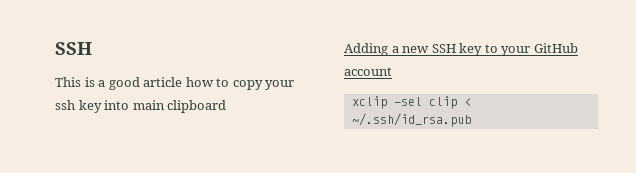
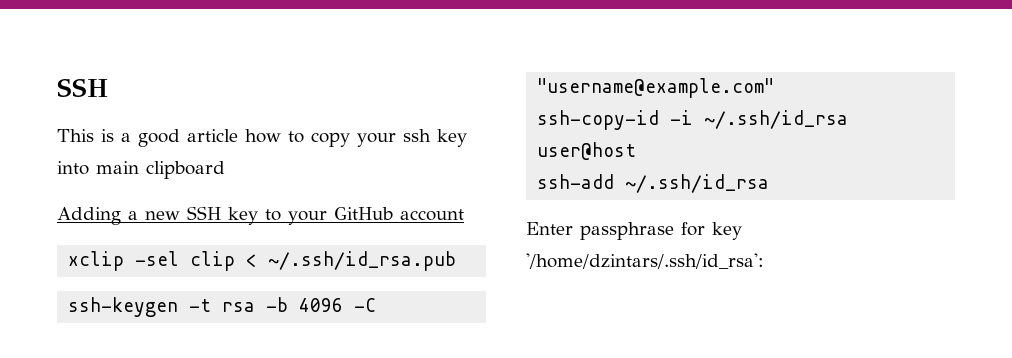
(471, 120) none -> [68,297,377,317] [537,78,775,98] [537,110,849,130] [537,142,637,160] [537,174,770,193] [526,222,742,240] [526,253,764,269] // ssh-keygen -t rsa -b 4096 -C "username@example.com" // ssh-copy-id -i ~/.ssh/id_rsa user@host // ssh-add ~/.ssh/id_rsa // Enter passphrase for key '/home/dzintars/.ssh/id_rsa':

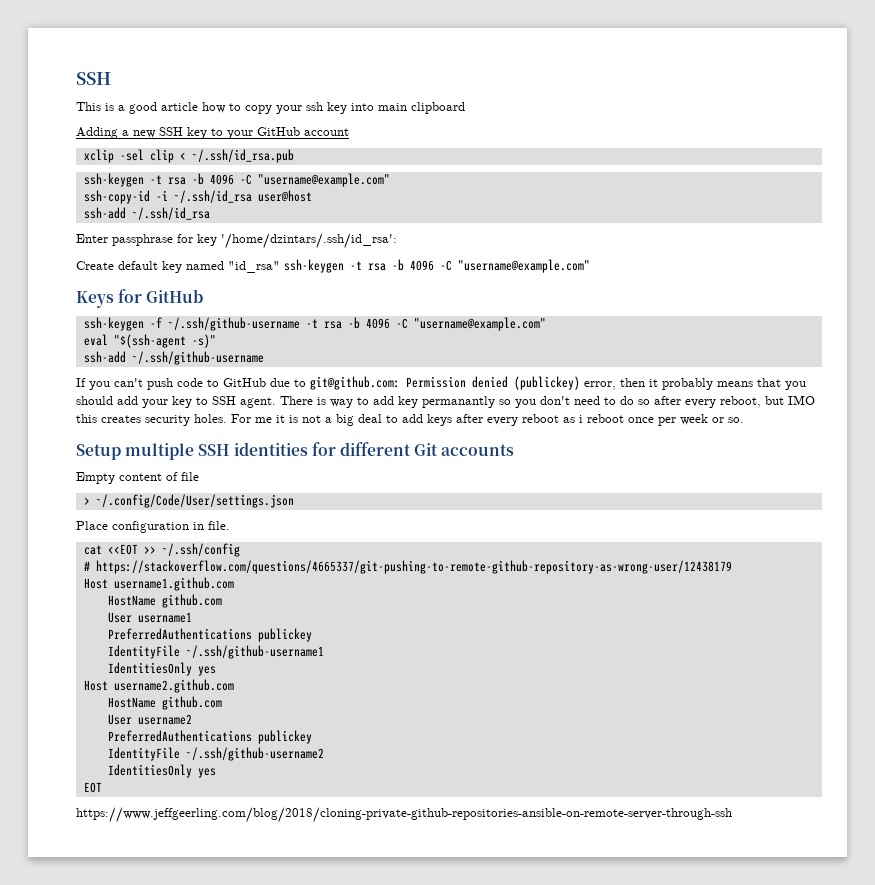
(764, 261) none -> [76,259,590,273] [76,289,204,308] [83,317,546,331] [83,334,216,348] [83,351,264,365] [76,376,806,390] [76,395,815,408] [76,414,744,426] [76,442,515,460] [76,472,199,484] [83,494,294,508] [76,521,230,533] [83,543,240,557] [83,560,732,574] [83,577,234,591] [107,594,222,608] [107,612,192,623] [107,628,312,642] [107,645,324,659] [107,662,216,676] [83,679,234,693] [107,696,222,710] [107,714,192,725] [107,730,312,744] [107,747,324,761] [107,764,216,778] [83,782,102,793] [76,807,732,823] // Create default key named "id_rsa" ssh-keygen -t rsa -b 4096 -C "username@example.com" // Keys for GitHub // ssh-keygen -f ~/.ssh/github-username -t rsa -b 4096 -C "username@example.com" // eval "$(ssh-agent -s)" // ssh-add ~/.ssh/github-username // If you can't push code to GitHub due to git@github.com: Permission denied (publickey) error, then it probably means that you should add your key to SSH agent. There is way to add key permanantly so you don't need to do so after every reboot, but IMO this creates security holes. For me it is not a big deal to add keys after every reboot as i reboot once per week or so. // Setup multiple SSH identities for different Git accounts // Empty content of file // > ~/.config/Code/User/settings.json // Place configuration in file. // cat <<EOT >> ~/.ssh/config // # https://stackoverflow.com/questions/4665337/git-pushing-to-remote-github-repository-as-wrong-user/12438179 // Host username1.github.com // HostName github.com // User username1 // PreferredAuthentications publickey // IdentityFile ~/.ssh/github-username1 // IdentitiesOnly yes // Host username2.github.com // HostName github.com // User username2 // PreferredAuthentications publickey // IdentityFile ~/.ssh/github-username2 // IdentitiesOnly yes // EOT // https://www.jeffgeerling.com/blog/2018/cloning-private-github-repositories-ansible-on-remote-server-through-ssh

